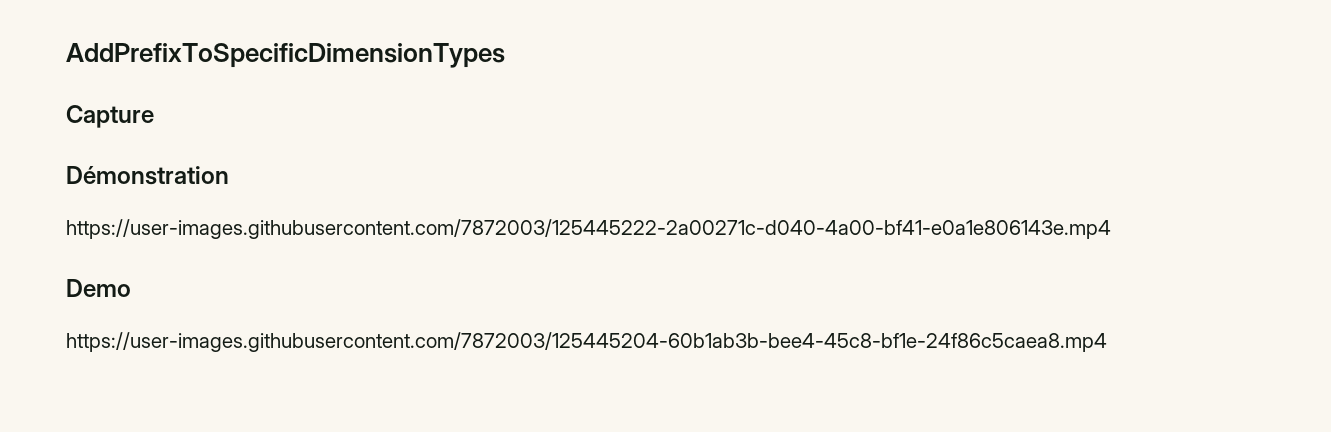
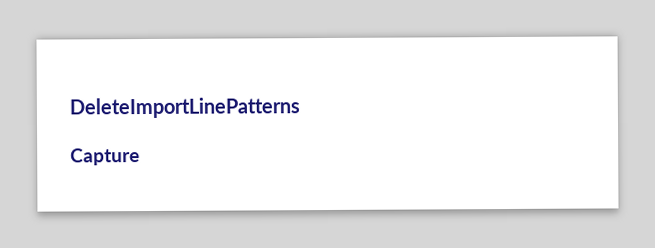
[66,43,505,68] AddPrefixToSpecificDimensionTypes -> [69,97,300,119] DeleteImportLinePatterns
[66,166,229,185] [66,219,1111,239] [66,279,131,297] [66,332,1107,352] // Démonstration // https://user-images.githubusercontent.com/7872003/125445222-2a00271c-d040-4a00-bf41-e0a1e806143e.mp4 // Demo // https://user-images.githubusercontent.com/7872003/125445204-60b1ab3b-bee4-45c8-bf1e-24f86c5caea8.mp4 -> (140, 157) none

